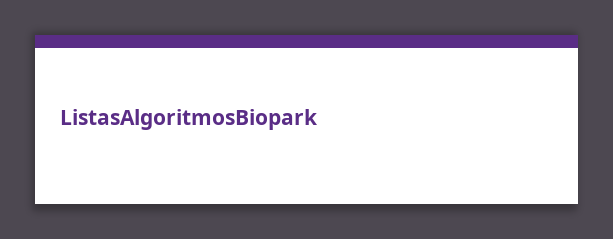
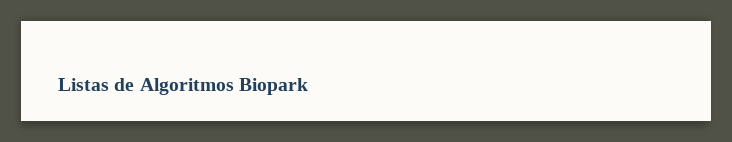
[60,109,318,130] ListasAlgoritmosBiopark -> [58,78,308,95] Listas de Algoritmos Biopark

